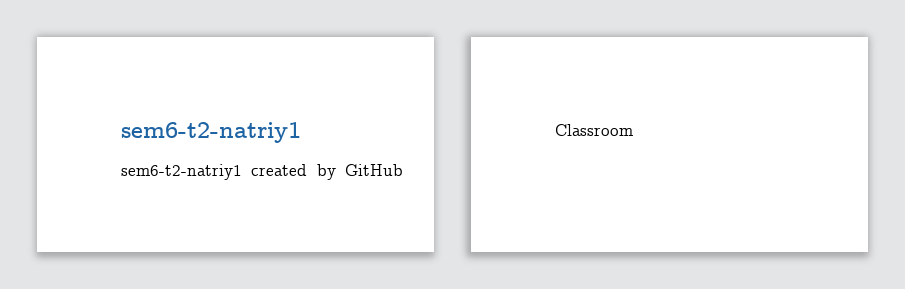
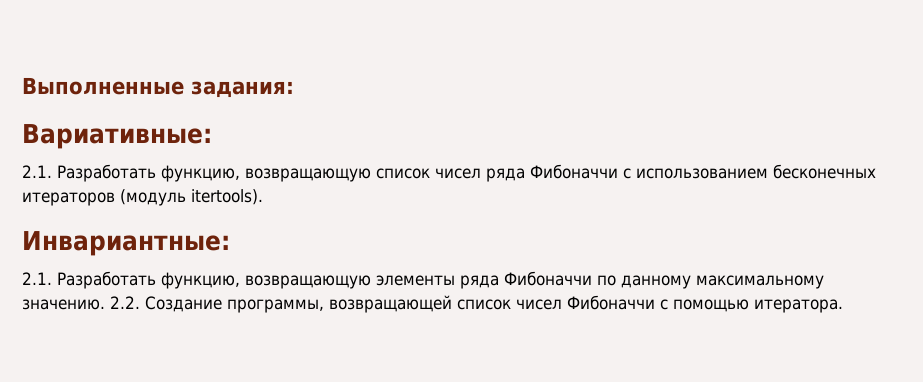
[121,122,301,143] [121,164,403,180] [555,124,633,136] sem6-t2-natriy1 // sem6-t2-natriy1 created by GitHub Classroom -> [22,77,294,98] [22,124,212,149] [22,164,876,182] [22,189,263,206] [22,231,230,256] [22,271,824,289] [22,295,843,313] Выполненные задания: // Вариативные: // 2.1. Разработать функцию, возвращающую список чисел ряда Фибоначчи с использованием бесконечных итераторов (модуль itertools). // Инвариантные: // 2.1. Разработать функцию, возвращающую элементы ряда Фибоначчи по данному максимальному значению. 2.2. Создание программы, возвращающей список чисел Фибоначчи с помощью итератора.

